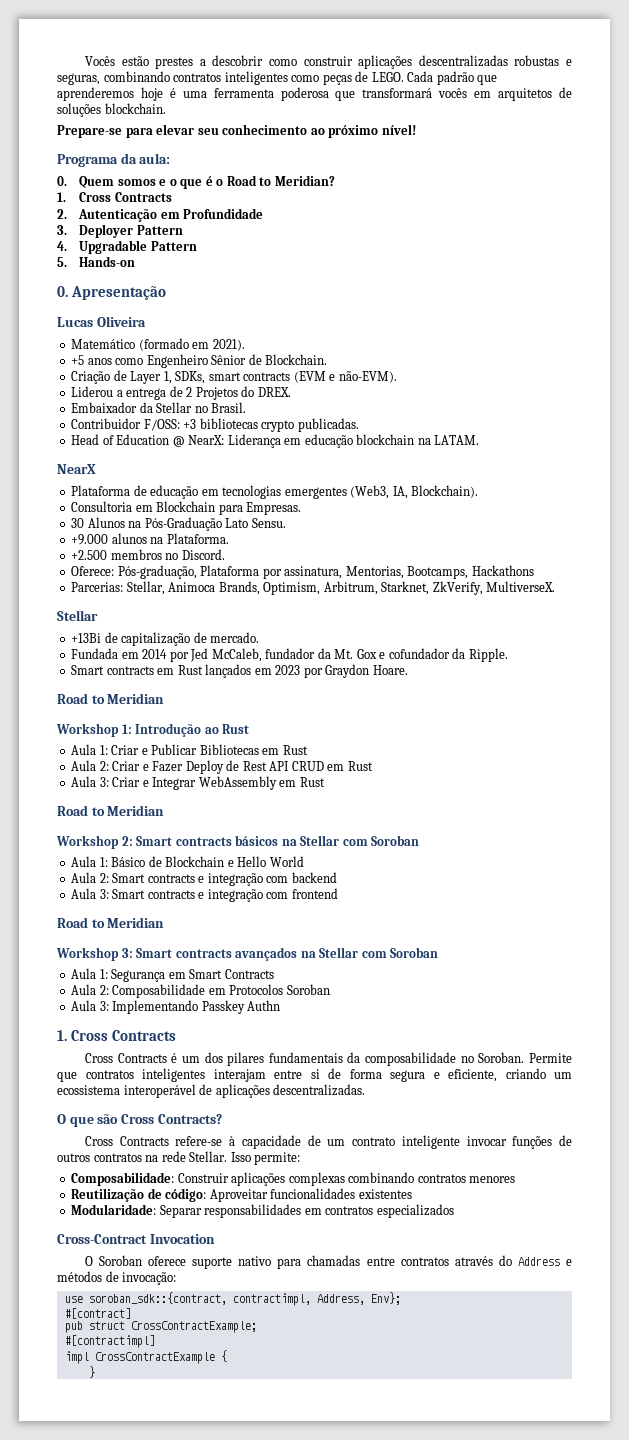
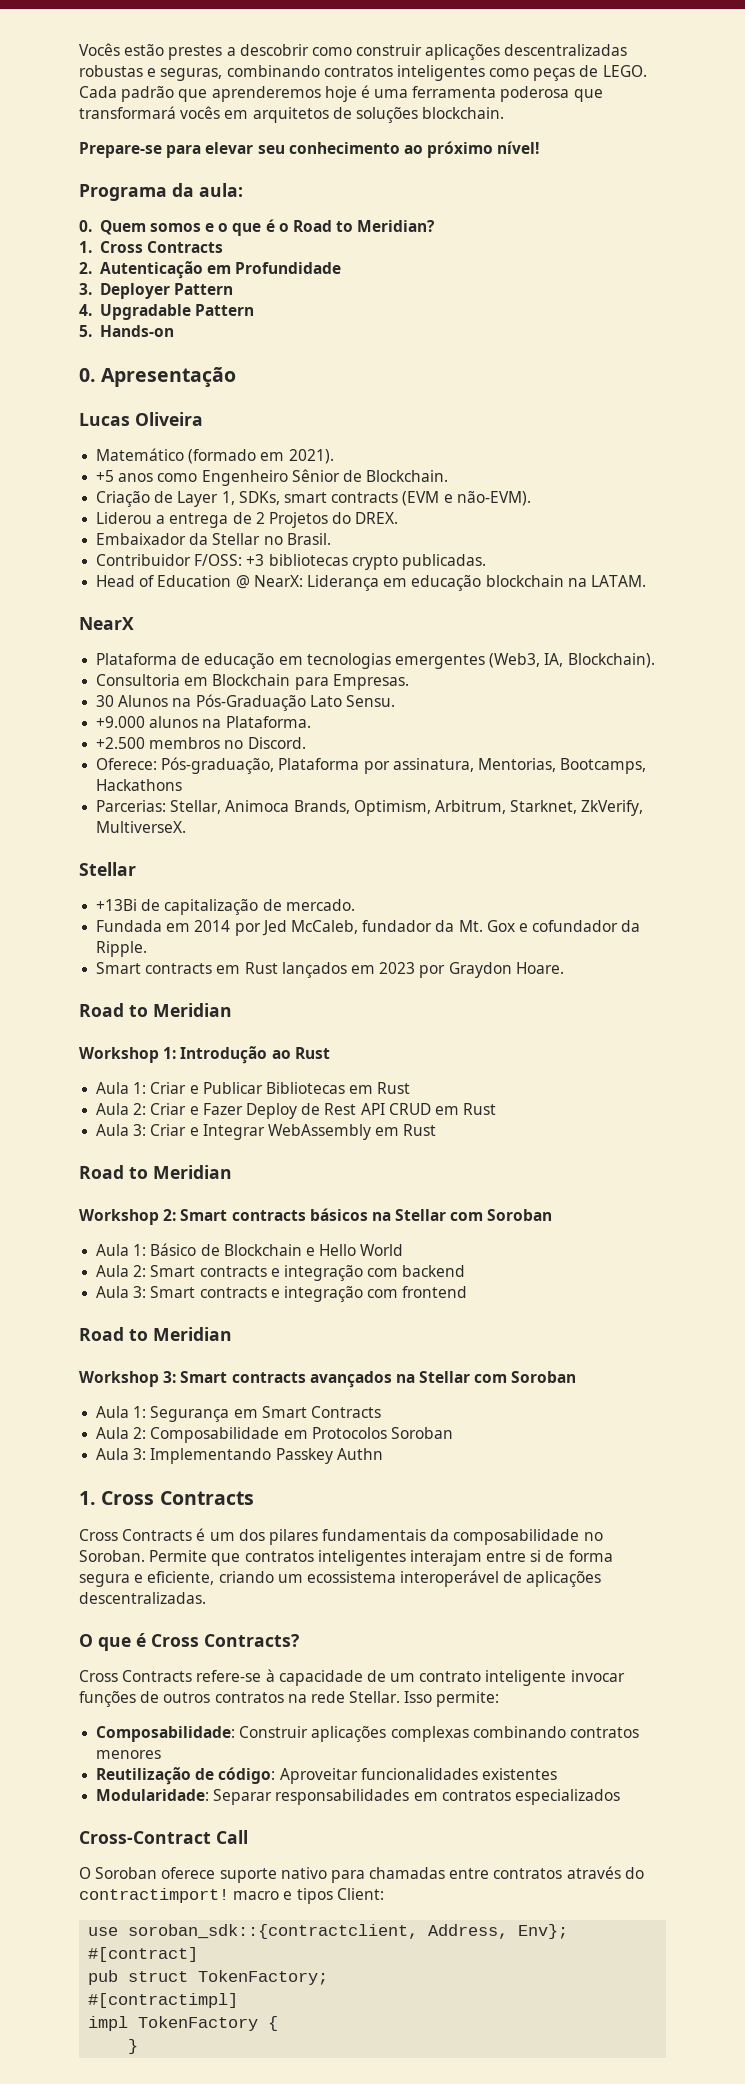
[97,1114,119,1124] são -> [136,1633,146,1647] é
[149,1234,215,1244] Invocation -> [216,1830,248,1844] Call
[517,1257,573,1266] [57,1271,177,1285] Address e métodos de invocação: -> [79,1888,384,1904] contractimport! macro e tipos Client:
[88,1292,311,1306] soroban_sdk::{contract, contractimpl, -> [128,1924,419,1939] soroban_sdk::{contractclient,
[130,1321,257,1333] CrossContractExample; -> [198,1970,329,1985] TokenFactory;
[94,1352,215,1364] CrossContractExample -> [138,2016,259,2031] TokenFactory

